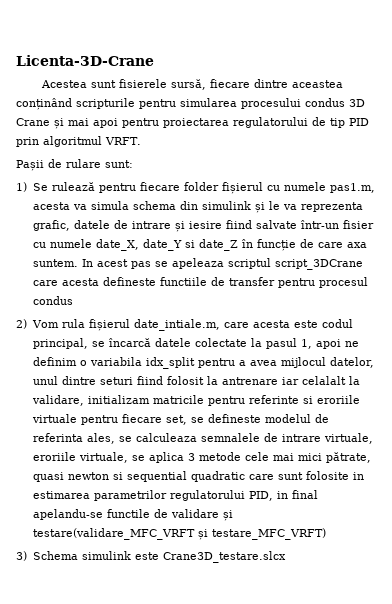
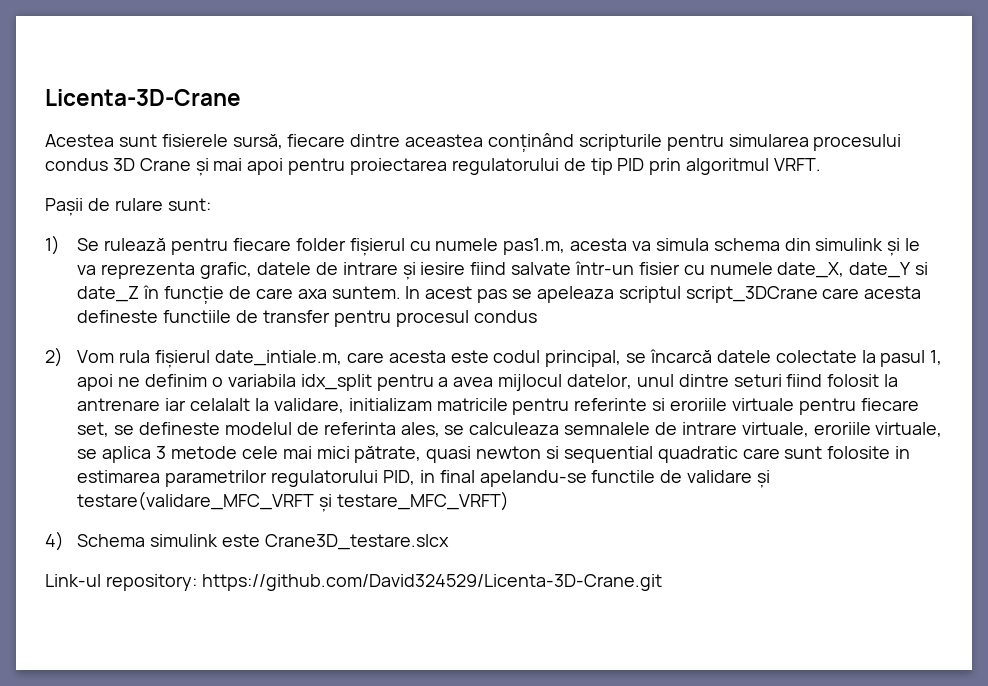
[16,551,27,561] 3) -> [45,531,64,551] 4)
(286, 557) none -> [45,574,662,591] // Link-ul repository: https://github.com/David324529/Licenta-3D-Crane.git

